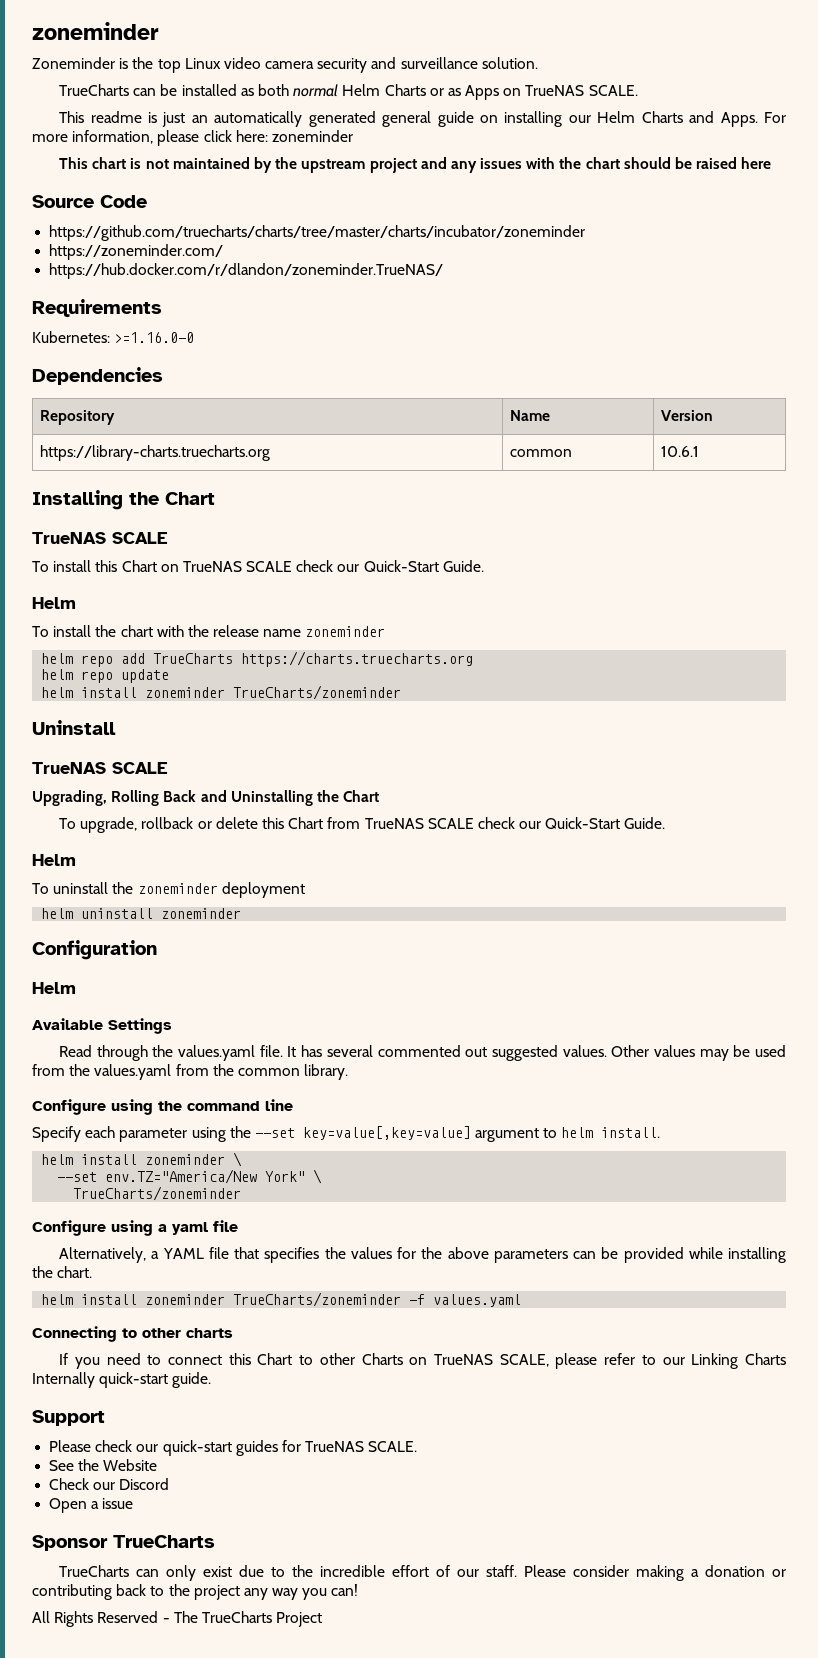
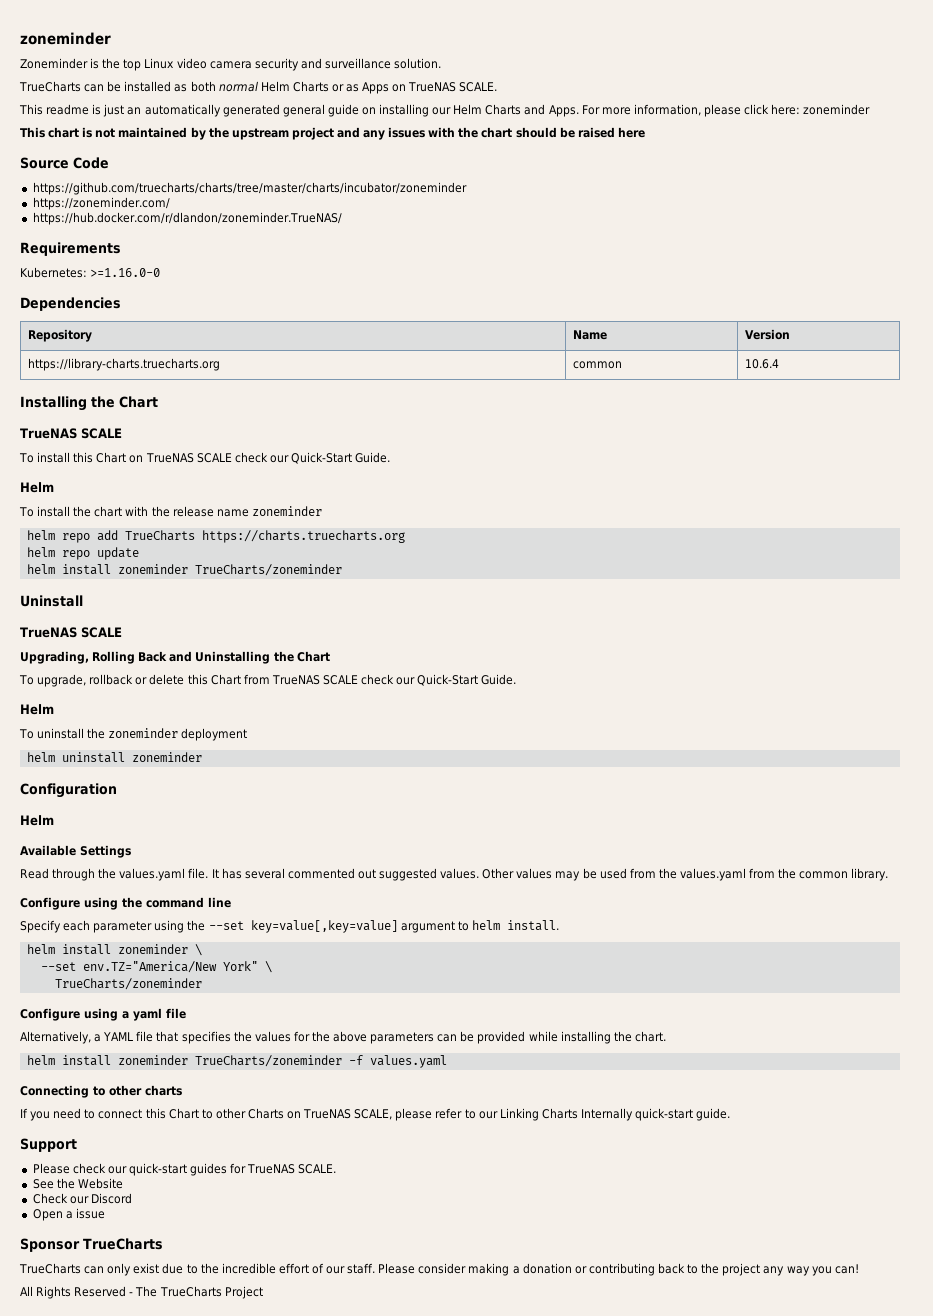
[661,446,700,457] 10.6.1 -> [744,359,779,369] 10.6.4

